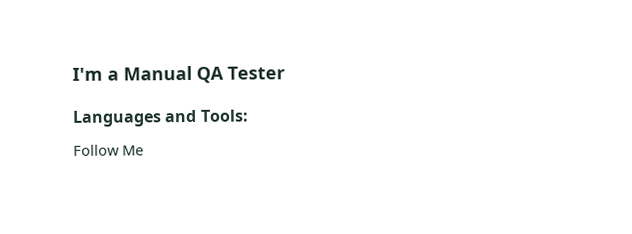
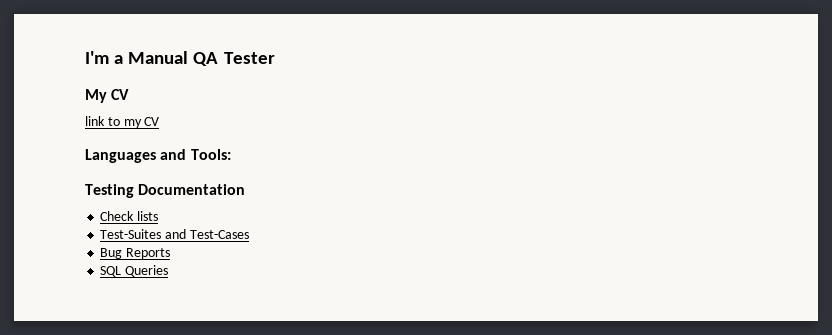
[72,109,249,127] [73,144,144,156] Languages and Tools: // Follow Me -> [85,89,130,103] [85,116,160,128] [85,149,231,163] [85,184,246,198] [100,211,159,221] [100,229,249,239] [100,248,171,259] [100,265,169,277] My CV // link to my CV // Languages and Tools: // Testing Documentation // Check lists // Test-Suites and Test-Cases // Bug Reports // SQL Queries

